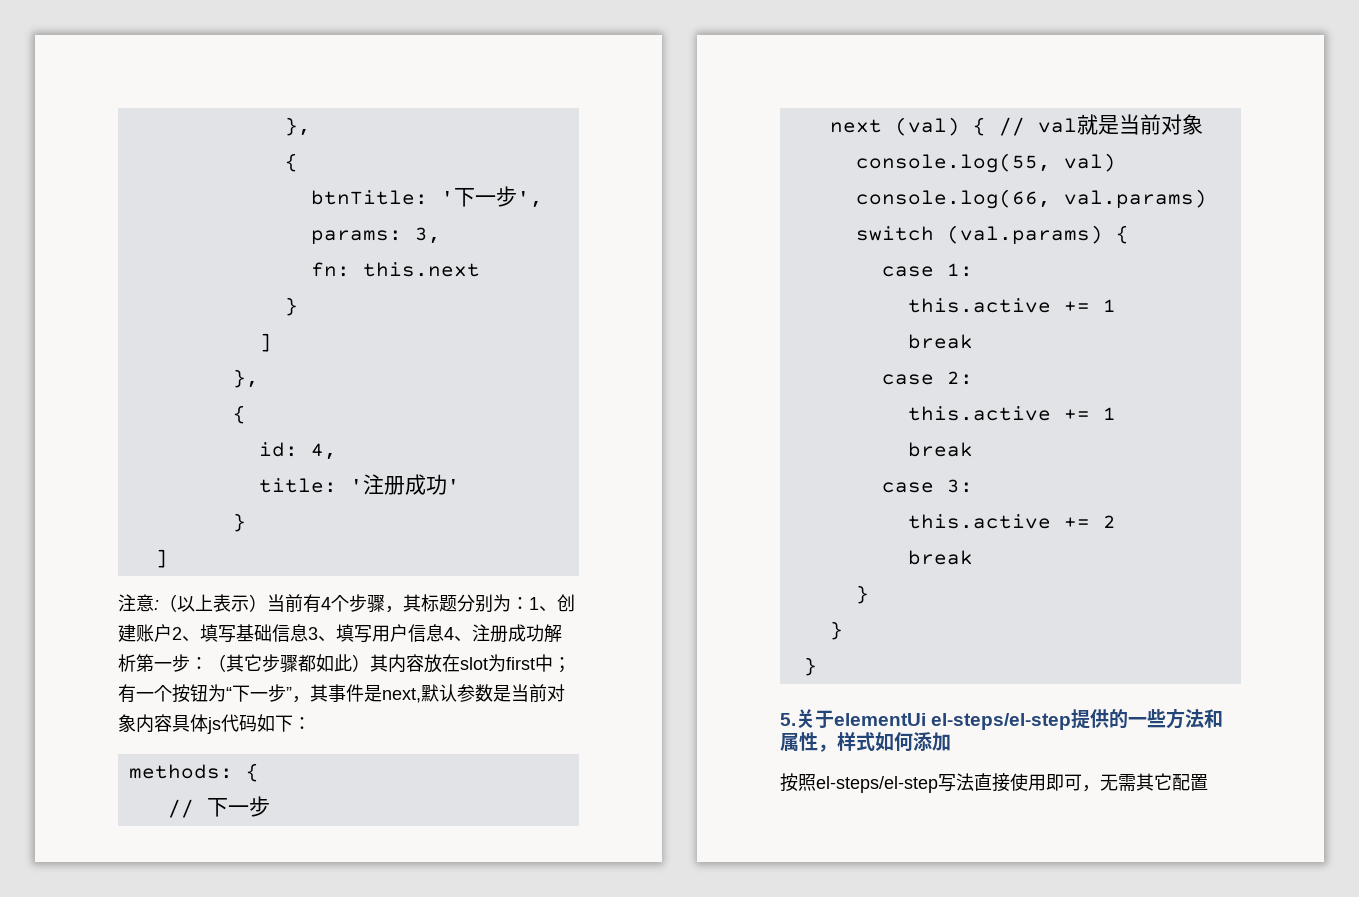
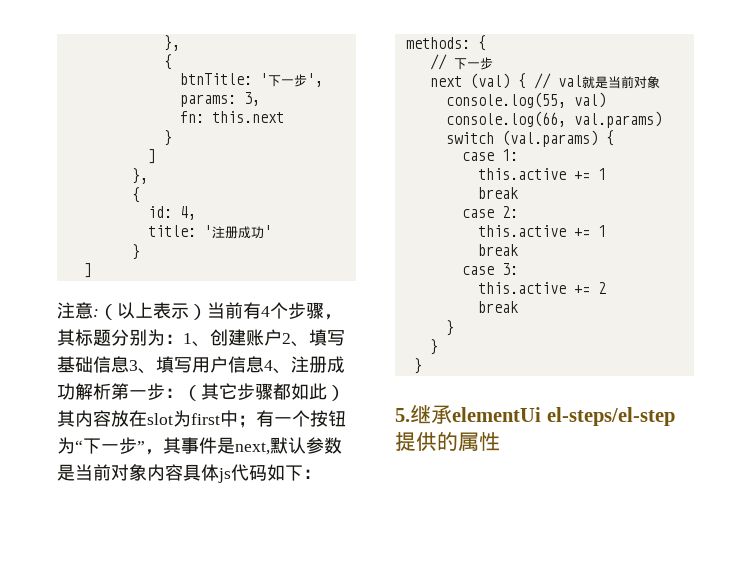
[796,709,834,728] 关于 -> [410,405,452,424] 继承
[1128,708,1224,729] [780,732,951,752] [780,773,1208,793] 一些方法和属性，样式如何添加 // 按照el-steps/el-step写法直接使用即可，无需其它配置 -> [458,432,500,451] 属性

